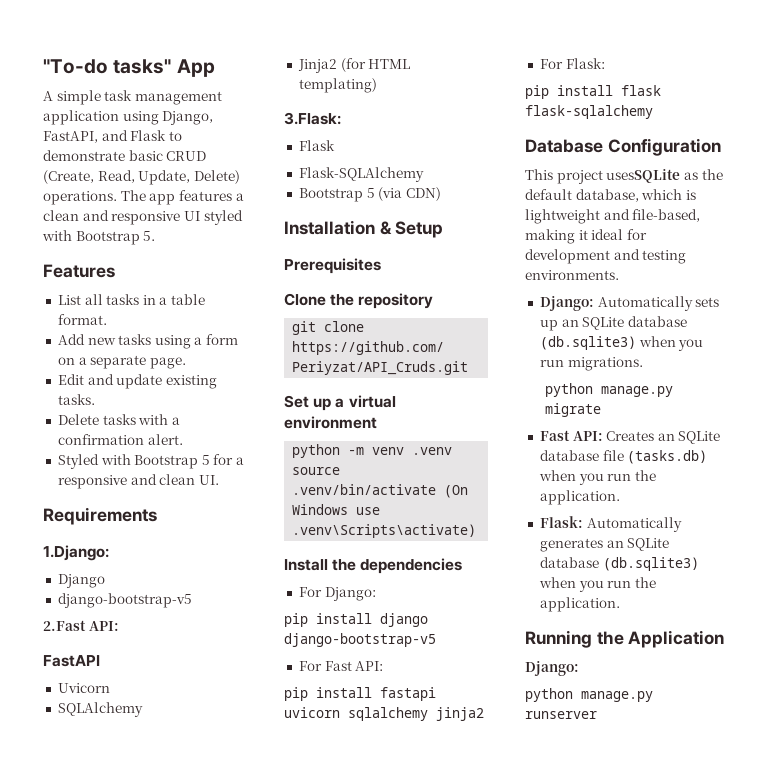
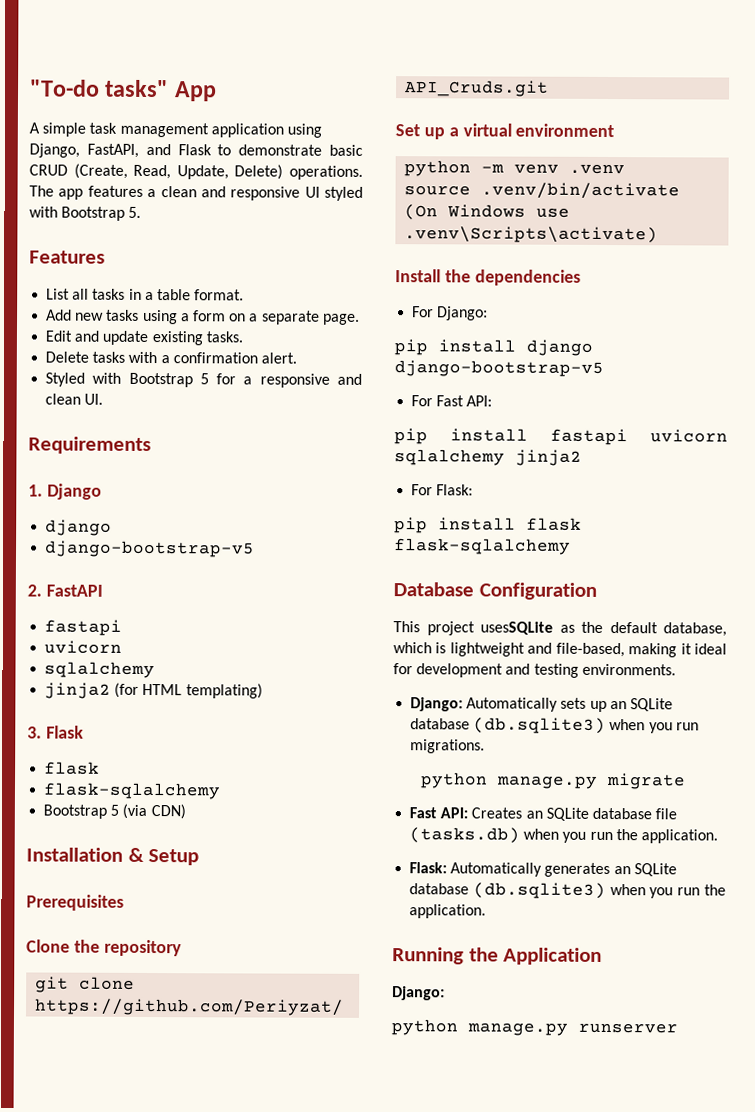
[43,545,109,561] [57,574,105,588] [57,593,192,608] [43,620,119,631] 1.Django: // Django // django-bootstrap-v5 // 2.Fast API: // -> [28,483,102,500] [45,519,113,536] [44,540,256,558] [27,584,42,597] 1. Django // django // django-bootstrap-v5 // 2.
[57,683,110,693] [57,702,143,717] [297,59,337,73] Uvicorn // SQLAlchemy // Jinja2 -> [44,619,123,636] [44,640,123,654] [44,661,156,679] [44,682,112,699] fastapi // uvicorn // sqlalchemy // jinja2
[284,112,341,125] 3.Flask: // -> [27,726,42,739] 3.
[298,167,424,182] Flask-SQLAlchemy -> [44,761,101,775] [43,782,222,800] flask // flask-sqlalchemy

